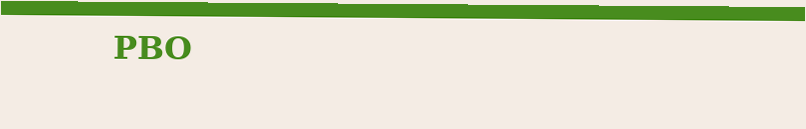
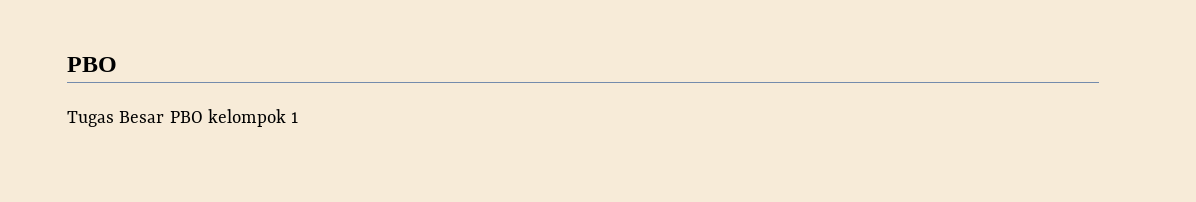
[113,35,193,60] PBO -> [67,57,117,72] [67,109,299,127] PBO // Tugas Besar PBO kelompok 1

